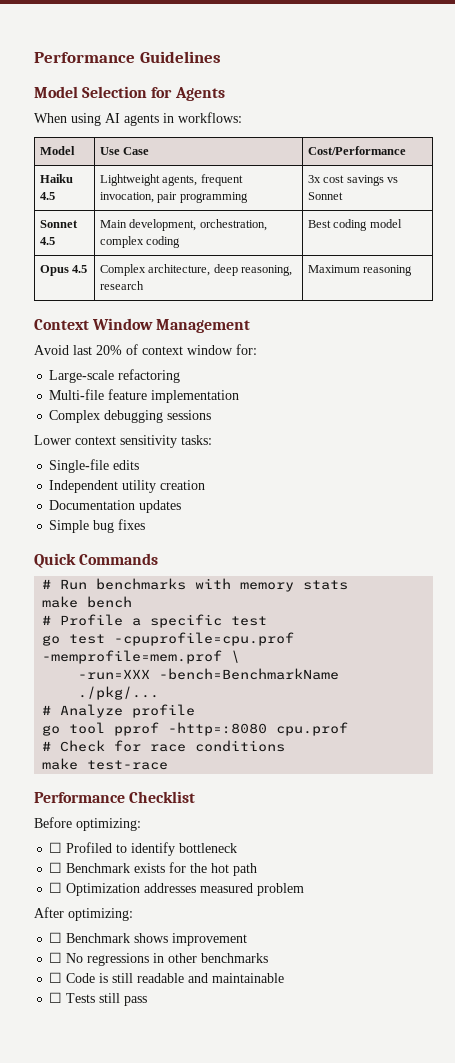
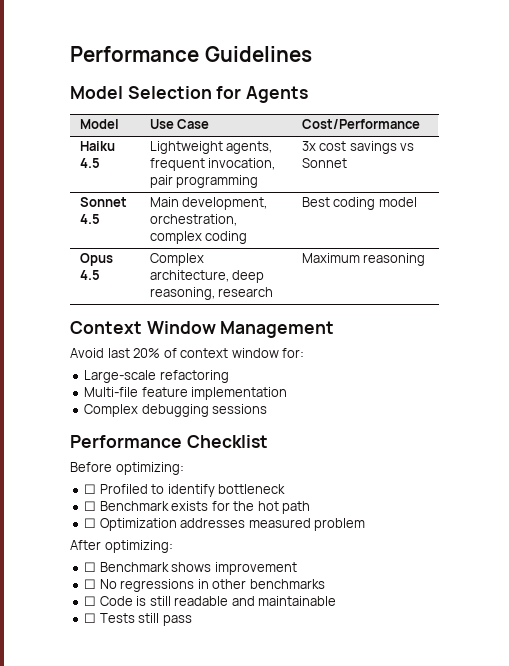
[34,112,242,126] // When using AI agents in workflows: -> (309, 94) none
[34,435,212,448] [49,459,140,473] [49,480,206,493] [49,500,182,513] [49,519,146,533] [34,553,159,568] [42,578,349,592] [42,596,133,608] [42,614,268,628] [42,632,295,646] [42,650,241,664] [78,668,340,680] [78,686,160,700] [42,704,196,718] [42,722,349,736] [42,740,286,752] [42,758,169,770] // Lower context sensitivity tasks: // Single-file edits // Independent utility creation // Documentation updates // Simple bug fixes // Quick Commands // # Run benchmarks with memory stats // make bench // # Profile a specific test // go test -cpuprofile=cpu.prof -memprofile=mem.prof \ // -run=XXX -bench=BenchmarkName ./pkg/... // # Analyze profile // go tool pprof -http=:8080 cpu.prof // # Check for race conditions // make test-race -> (268, 409) none

